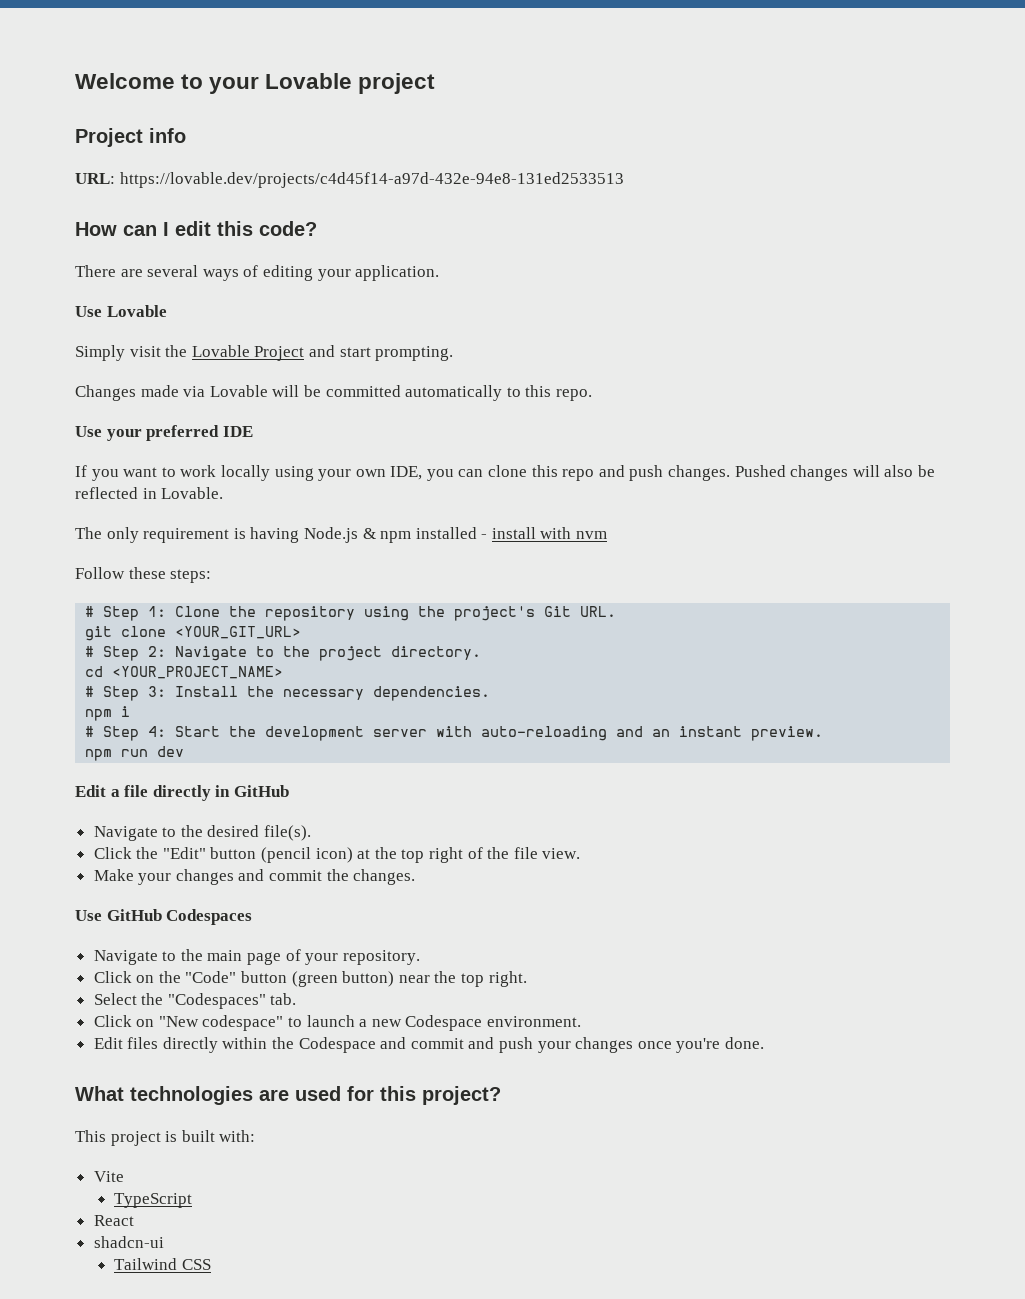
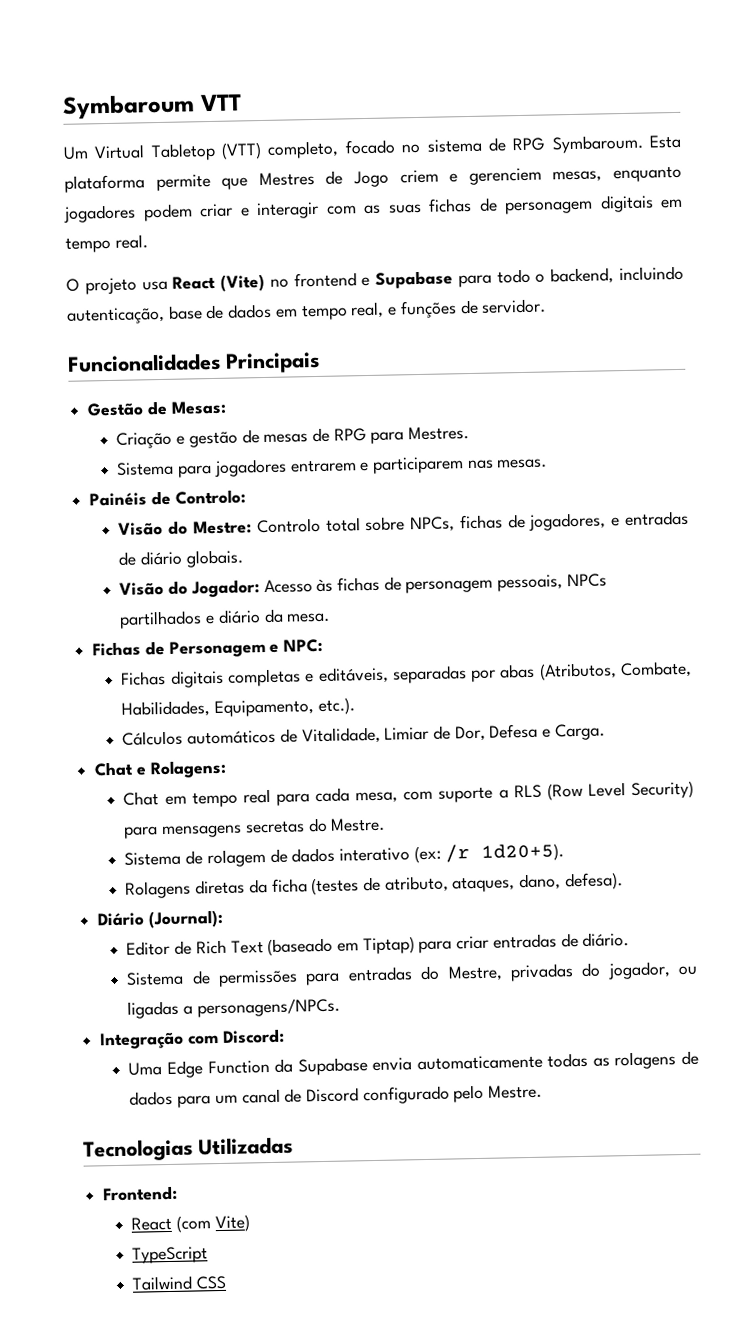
[75,73,436,94] [75,128,186,147] [75,172,624,188] [75,221,317,236] [75,265,440,281] [75,305,167,317] [75,345,454,361] [75,385,592,401] [75,425,253,441] [75,465,935,481] [75,487,224,499] [75,527,608,543] [75,567,212,583] [85,606,617,621] [85,626,302,641] [85,646,482,661] [85,666,284,679] [85,686,491,701] [85,706,131,721] [85,726,824,741] [85,746,185,761] [75,785,289,801] [93,825,312,841] [93,847,581,863] [93,869,416,885] [75,909,253,925] [93,949,420,965] [93,971,527,987] [93,993,297,1009] [93,1015,582,1031] [93,1037,764,1053] [75,1086,501,1105] [75,1130,256,1146] [93,1171,124,1182] Welcome to your Lovable project // Project info // URL: https://lovable.dev/projects/c4d45f14-a97d-432e-94e8-131ed2533513 // How can I edit this code? // There are several ways of editing your application. // Use Lovable // Simply visit the Lovable Project and start prompting. // Changes made via Lovable will be committed automatically to this repo. // Use your preferred IDE // If you want to work locally using your own IDE, you can clone this repo and push changes. Pushed changes will also be reflected in Lovable. // The only requirement is having Node.js & npm installed - install with nvm // Follow these steps: // # Step 1: Clone the repository using the project's Git URL. // git clone <YOUR_GIT_URL> // # Step 2: Navigate to the project directory. // cd <YOUR_PROJECT_NAME> // # Step 3: Install the necessary dependencies. // npm i // # Step 4: Start the development server with auto-reloading and an instant preview. // npm run dev // Edit a file directly in GitHub // Navigate to the desired file(s). // Click the "Edit" button (pencil icon) at the top right of the file view. // Make your changes and commit the changes. // Use GitHub Codespaces // Navigate to the main page of your repository. // Click on the "Code" button (green button) near the top right. // Select the "Codespaces" tab. // Click on "New codespace" to launch a new Codespace environment. // Edit files directly within the Codespace and commit and push your changes once you're done. // What technologies are used for this project? // This project is built with: // Vite -> [62,93,242,120] [63,134,682,162] [64,165,683,193] [63,194,683,223] [65,234,148,253] [66,265,684,295] [66,298,547,325] [67,351,320,374] [87,400,227,417] [116,426,470,449] [116,456,548,478] [89,489,246,507] [118,510,690,536] [118,549,244,568] [119,573,607,598] [119,608,331,629] [92,638,324,658] [121,660,693,688] [121,697,355,718] [122,723,605,746] [94,759,227,779] [123,780,695,808] [124,817,386,839] [124,843,565,868] [125,872,623,899] [97,909,223,929] [126,932,630,957] [126,961,698,987] [127,997,340,1019] [100,1028,285,1050] [128,1050,699,1079] [129,1084,543,1108] [83,1136,293,1162] [103,1185,179,1202] [131,1214,250,1233] Symbaroum VTT // Um Virtual Tabletop (VTT) completo, focado no sistema de RPG Symbaroum. Esta plataforma permite que Mestres de Jogo criem e gerenciem mesas, enquanto jogadores podem criar e interagir com as suas fichas de personagem digitais em tempo real. // O projeto usa React (Vite) no frontend e Supabase para todo o backend, incluindo autenticação, base de dados em tempo real, e funções de servidor. // Funcionalidades Principais // Gestão de Mesas: // Criação e gestão de mesas de RPG para Mestres. // Sistema para jogadores entrarem e participarem nas mesas. // Painéis de Controlo: // Visão do Mestre: Controlo total sobre NPCs, fichas de jogadores, e entradas de diário globais. // Visão do Jogador: Acesso às fichas de personagem pessoais, NPCs partilhados e diário da mesa. // Fichas de Personagem e NPC: // Fichas digitais completas e editáveis, separadas por abas (Atributos, Combate, Habilidades, Equipamento, etc.). // Cálculos automáticos de Vitalidade, Limiar de Dor, Defesa e Carga. // Chat e Rolagens: // Chat em tempo real para cada mesa, com suporte a RLS (Row Level Security) para mensagens secretas do Mestre. // Sistema de rolagem de dados interativo (ex: /r 1d20+5). // Rolagens diretas da ficha (testes de atributo, ataques, dano, defesa). // Diário (Journal): // Editor de Rich Text (baseado em Tiptap) para criar entradas de diário. // Sistema de permissões para entradas do Mestre, privadas do jogador, ou ligadas a personagens/NPCs. // Integração com Discord: // Uma Edge Function da Supabase envia automaticamente todas as rolagens de dados para um canal de Discord configurado pelo Mestre. // Tecnologias Utilizadas // Frontend: // React (com Vite)
[93,1215,134,1226] [93,1236,164,1248] // React // shadcn-ui -> (209, 1255) none

